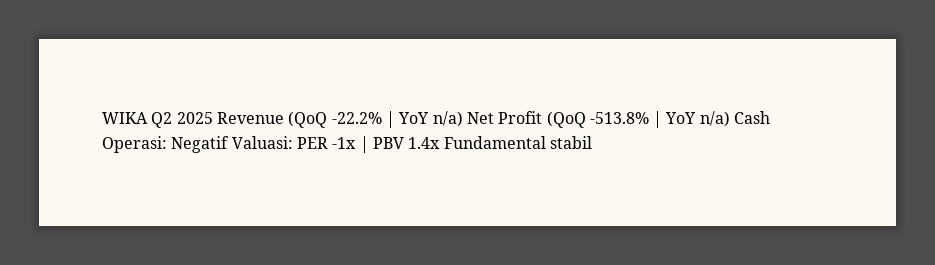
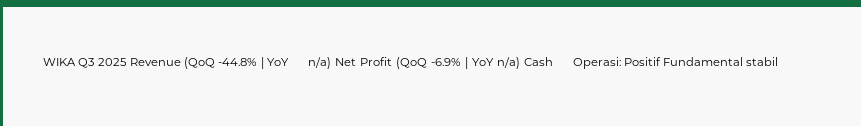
[151,112,173,128] Q2 -> [78,58,95,68] Q3
[331,112,382,124] -22.2% -> [218,58,258,66] -44.8%
[589,112,649,124] -513.8% -> [431,58,461,66] -6.9%
[171,136,441,153] Negatif Valuasi: PER -1x | PBV 1.4x -> [624,57,662,66] Positif

